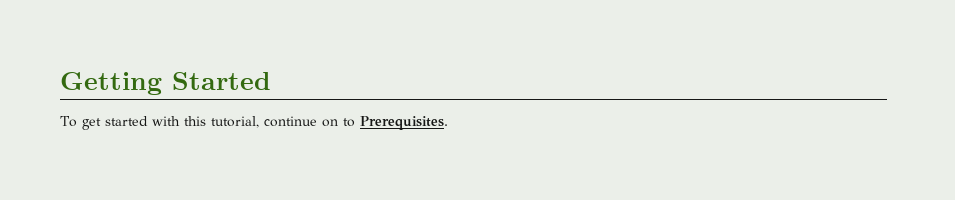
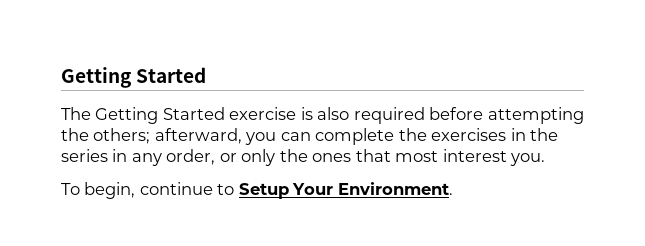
[60,116,448,130] To get started with this tutorial, continue on to Prerequisites. -> [61,107,584,124] [61,128,559,145] [61,149,546,166] [61,182,453,199] The Getting Started exercise is also required before attempting the others; afterward, you can complete the exercises in the series in any order, or only the ones that most interest you. // To begin, continue to Setup Your Environment.

